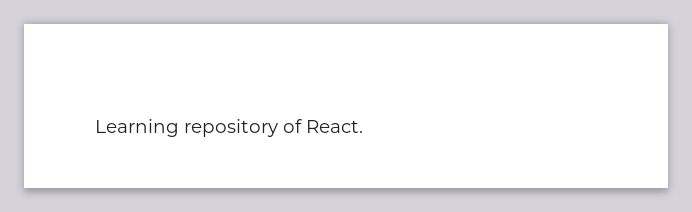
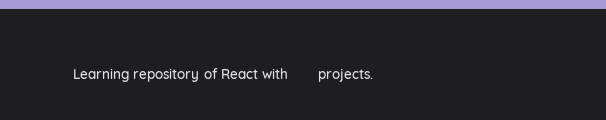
[306,120,363,133] React. -> [220,68,373,82] React with projects.

